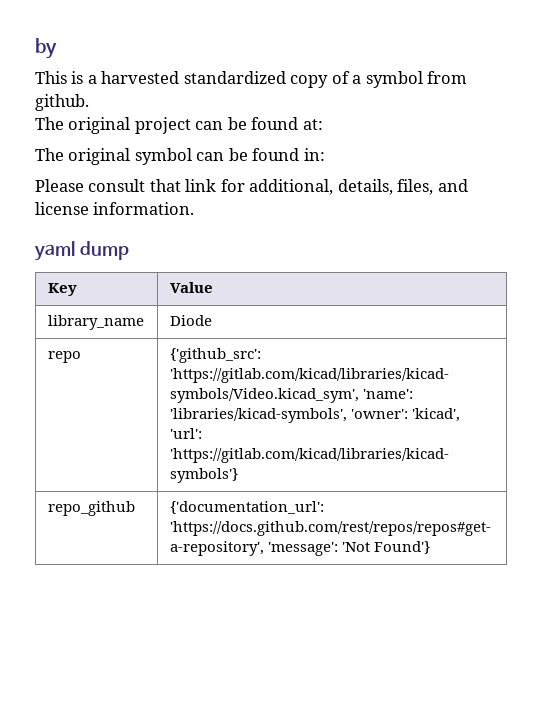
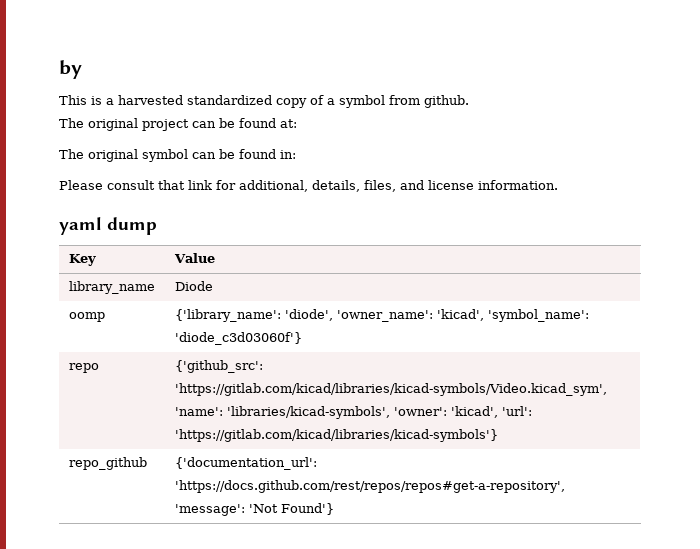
(212, 320) none -> [68,312,105,322] [174,309,589,322] [174,332,302,345] // oomp | {'library_name': 'diode', 'owner_name': 'kicad', 'symbol_name': 'diode_c3d03060f'}

